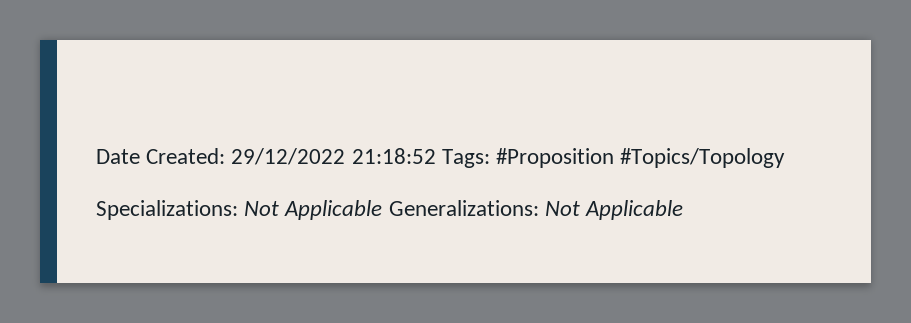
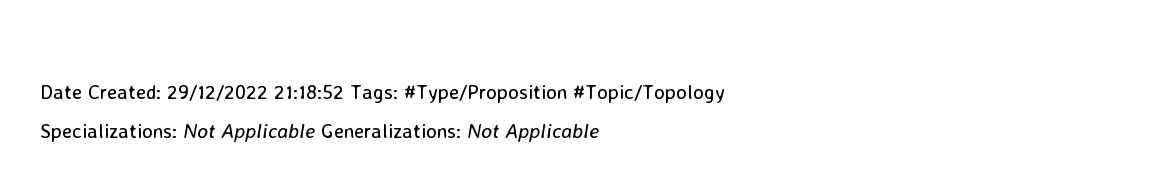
[496,148,786,168] #Proposition #Topics/Topology -> [403,85,725,103] #Type/Proposition #Topic/Topology

